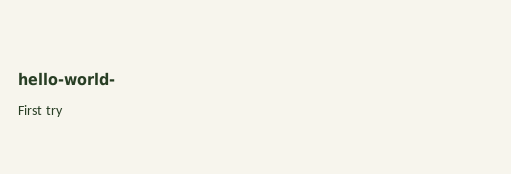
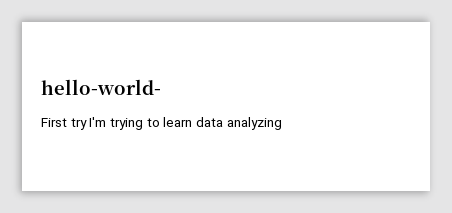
(63, 111) none -> [89,117,282,130] I'm trying to learn data analyzing

